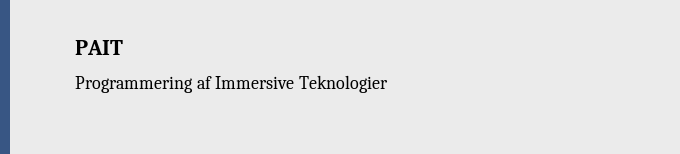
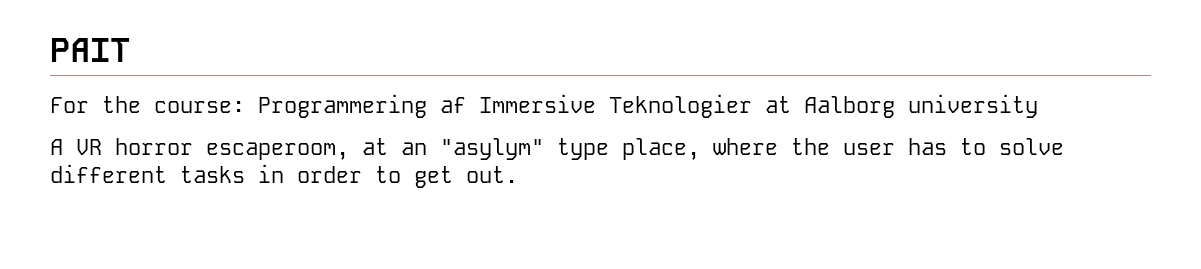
(123, 47) none -> [50,96,245,113] For the course:
(389, 84) none -> [765,94,1038,118] [50,138,1064,160] [50,164,518,188] at Aalborg university // A VR horror escaperoom, at an "asylym" type place, where the user has to solve different tasks in order to get out.

